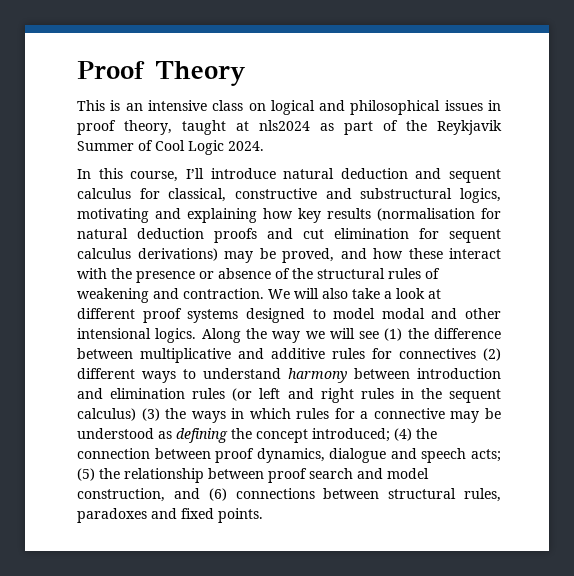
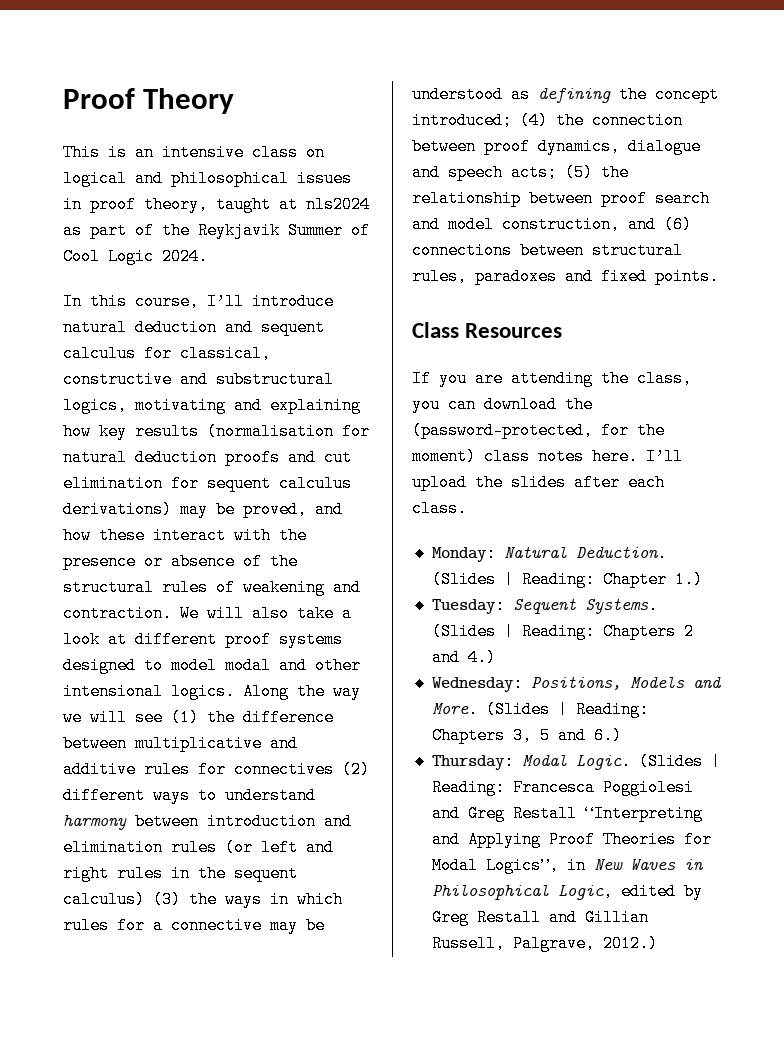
(263, 515) none -> [412,322,563,338] [412,370,692,387] [412,396,593,413] [412,422,665,439] [412,448,683,465] [412,474,665,491] [412,500,467,517] [431,545,667,562] [431,571,703,588] [431,597,658,614] [431,623,694,640] [431,649,496,666] [431,675,721,692] [431,701,649,718] [431,727,622,744] [431,753,721,770] [431,779,694,796] [431,805,703,822] [431,831,712,848] [431,857,703,874] [431,883,703,900] [431,909,649,926] [431,935,658,952] // Class Resources // If you are attending the class, you can download the (password-protected, for the moment) class notes here. I’ll upload the slides after each class. // Monday: Natural Deduction. (Slides | Reading: Chapter 1.) // Tuesday: Sequent Systems. (Slides | Reading: Chapters 2 and 4.) // Wednesday: Positions, Models and More. (Slides | Reading: Chapters 3, 5 and 6.) // Thursday: Modal Logic. (Slides | Reading: Francesca Poggiolesi and Greg Restall “Interpreting and Applying Proof Theories for Modal Logics”, in New Waves in Philosophical Logic, edited by Greg Restall and Gillian Russell, Palgrave, 2012.)

